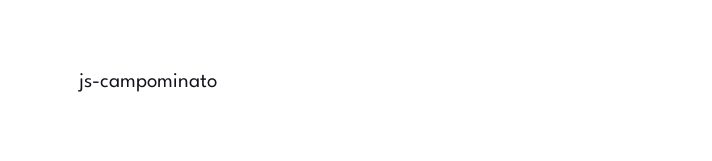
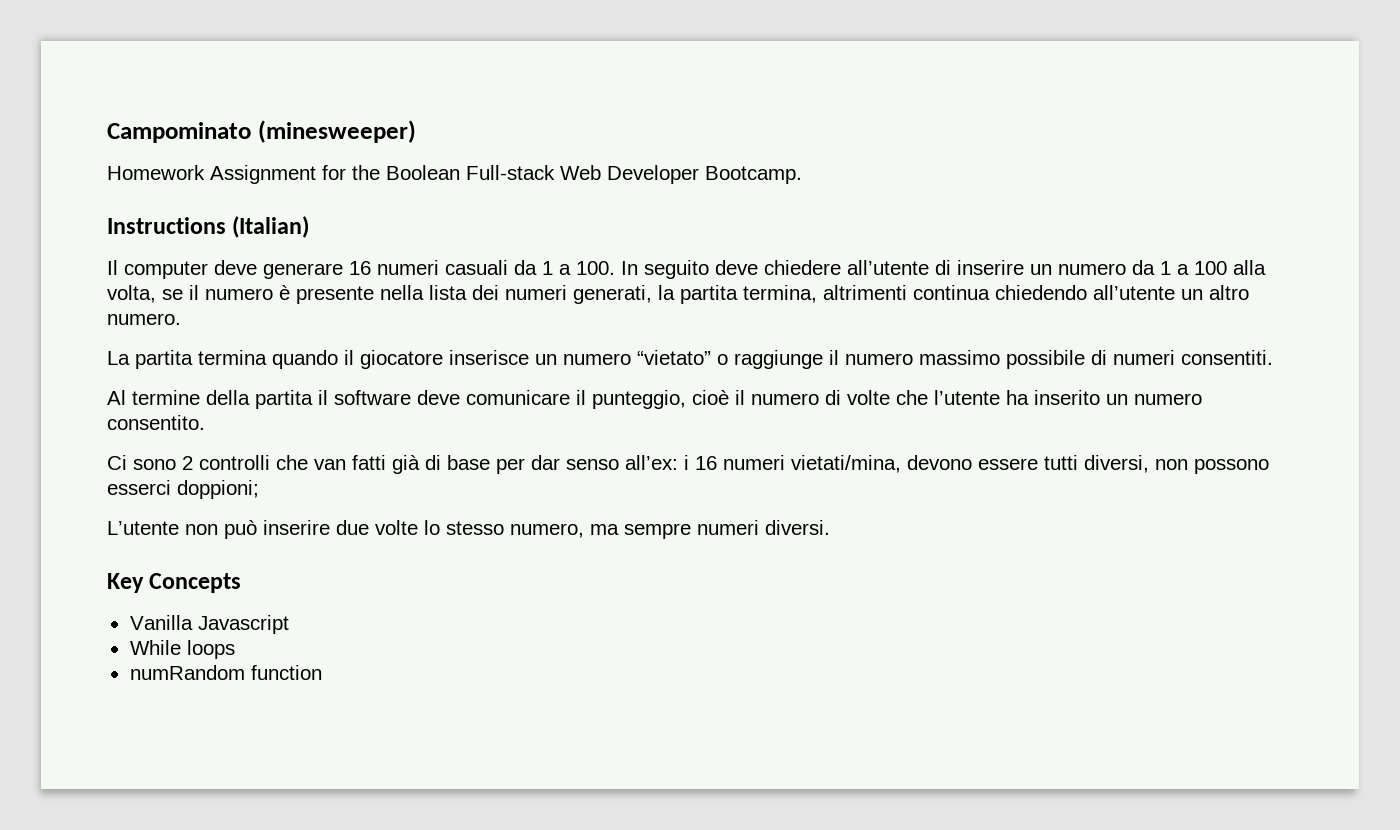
[77,73,217,92] js-campominato -> [107,120,416,143] [107,165,802,184] [107,216,310,238] [107,260,1266,279] [107,285,1249,304] [107,313,181,325] [107,350,1273,369] [107,390,1202,409] [107,415,205,430] [107,455,1269,474] [107,480,259,499] [107,520,830,539] [107,573,242,593] [129,615,289,634] [129,640,235,659] [129,665,322,680] Campominato (minesweeper) // Homework Assignment for the Boolean Full-stack Web Developer Bootcamp. // Instructions (Italian) // Il computer deve generare 16 numeri casuali da 1 a 100. In seguito deve chiedere all’utente di inserire un numero da 1 a 100 alla volta, se il numero è presente nella lista dei numeri generati, la partita termina, altrimenti continua chiedendo all’utente un altro numero. // La partita termina quando il giocatore inserisce un numero “vietato” o raggiunge il numero massimo possibile di numeri consentiti. // Al termine della partita il software deve comunicare il punteggio, cioè il numero di volte che l’utente ha inserito un numero consentito. // Ci sono 2 controlli che van fatti già di base per dar senso all’ex: i 16 numeri vietati/mina, devono essere tutti diversi, non possono esserci doppioni; // L’utente non può inserire due volte lo stesso numero, ma sempre numeri diversi. // Key Concepts // Vanilla Javascript // While loops // numRandom function

